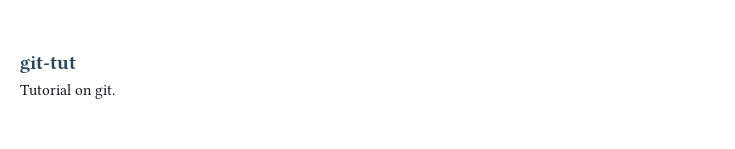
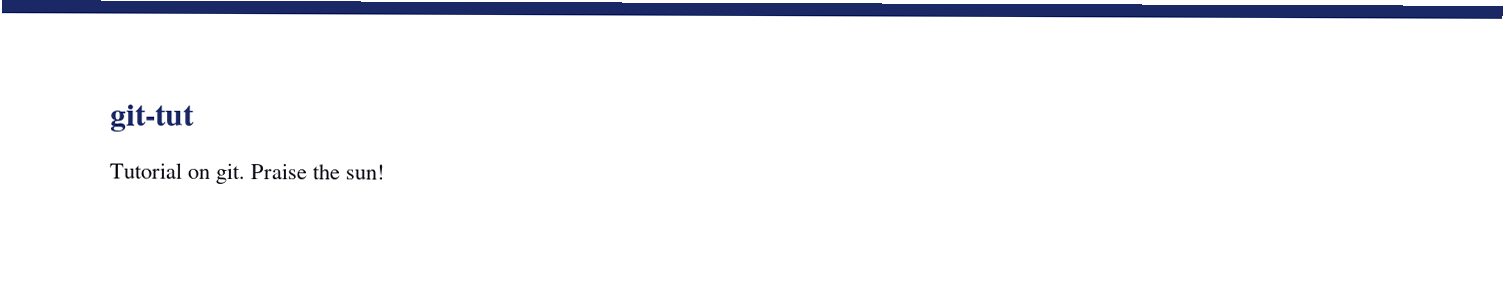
(116, 92) none -> [250,163,386,180] Praise the sun!

